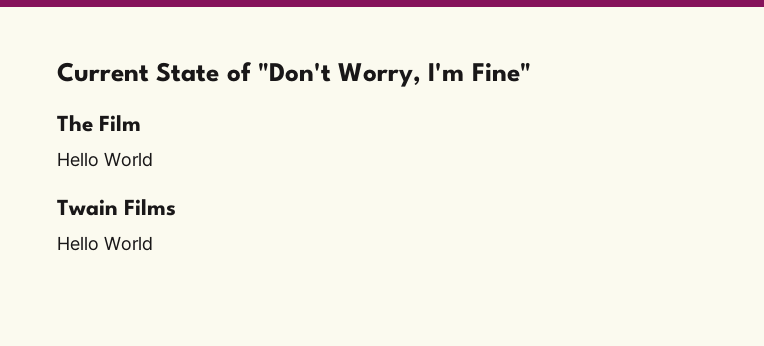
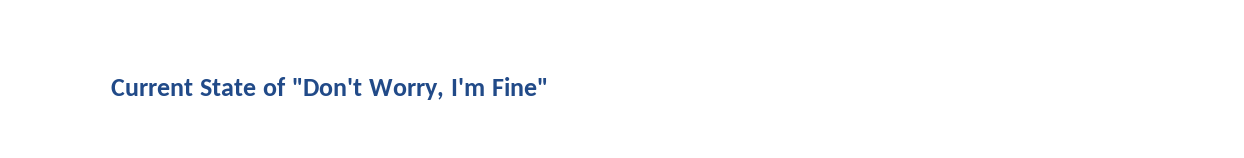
[57,115,142,132] [57,152,153,167] [57,199,177,216] [57,236,153,251] // The Film // Hello World // Twain Films // Hello World -> (549, 86) none

